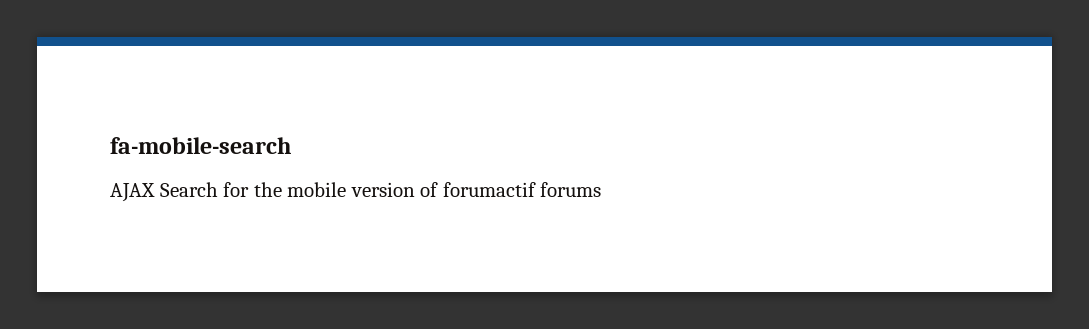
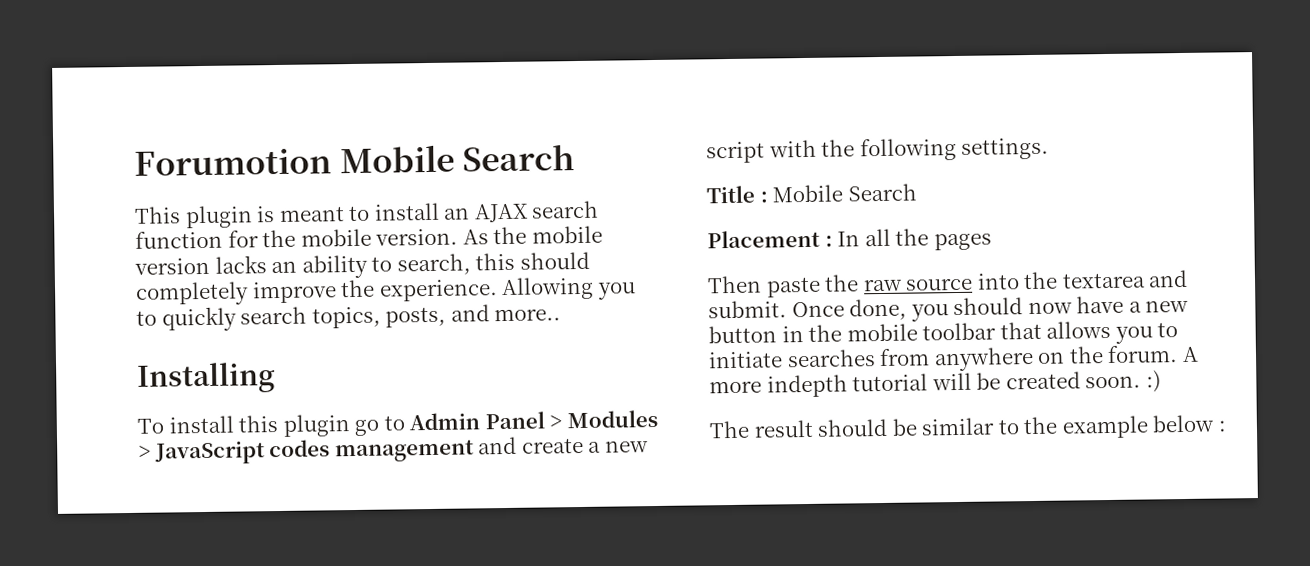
[110,137,291,154] [110,182,602,202] fa-mobile-search // AJAX Search for the mobile version of forumactif forums -> [134,144,576,176] [134,200,600,229] [135,225,603,249] [134,251,590,279] [135,276,636,306] [136,304,562,332] [137,362,275,394] [137,409,658,437] [138,436,649,465] [706,137,1050,164] [706,183,917,204] [707,228,992,251] [707,269,1189,298] [708,295,1190,322] [708,320,1179,344] [708,345,1199,372] [709,370,1161,398] [709,414,1227,439] Forumotion Mobile Search // This plugin is meant to install an AJAX search function for the mobile version. As the mobile version lacks an ability to search, this should completely improve the experience. Allowing you to quickly search topics, posts, and more.. // Installing // To install this plugin go to Admin Panel > Modules > JavaScript codes management and create a new script with the following settings. // Title : Mobile Search // Placement : In all the pages // Then paste the raw source into the textarea and submit. Once done, you should now have a new button in the mobile toolbar that allows you to initiate searches from anywhere on the forum. A more indepth tutorial will be created soon. :) // The result should be similar to the example below :

